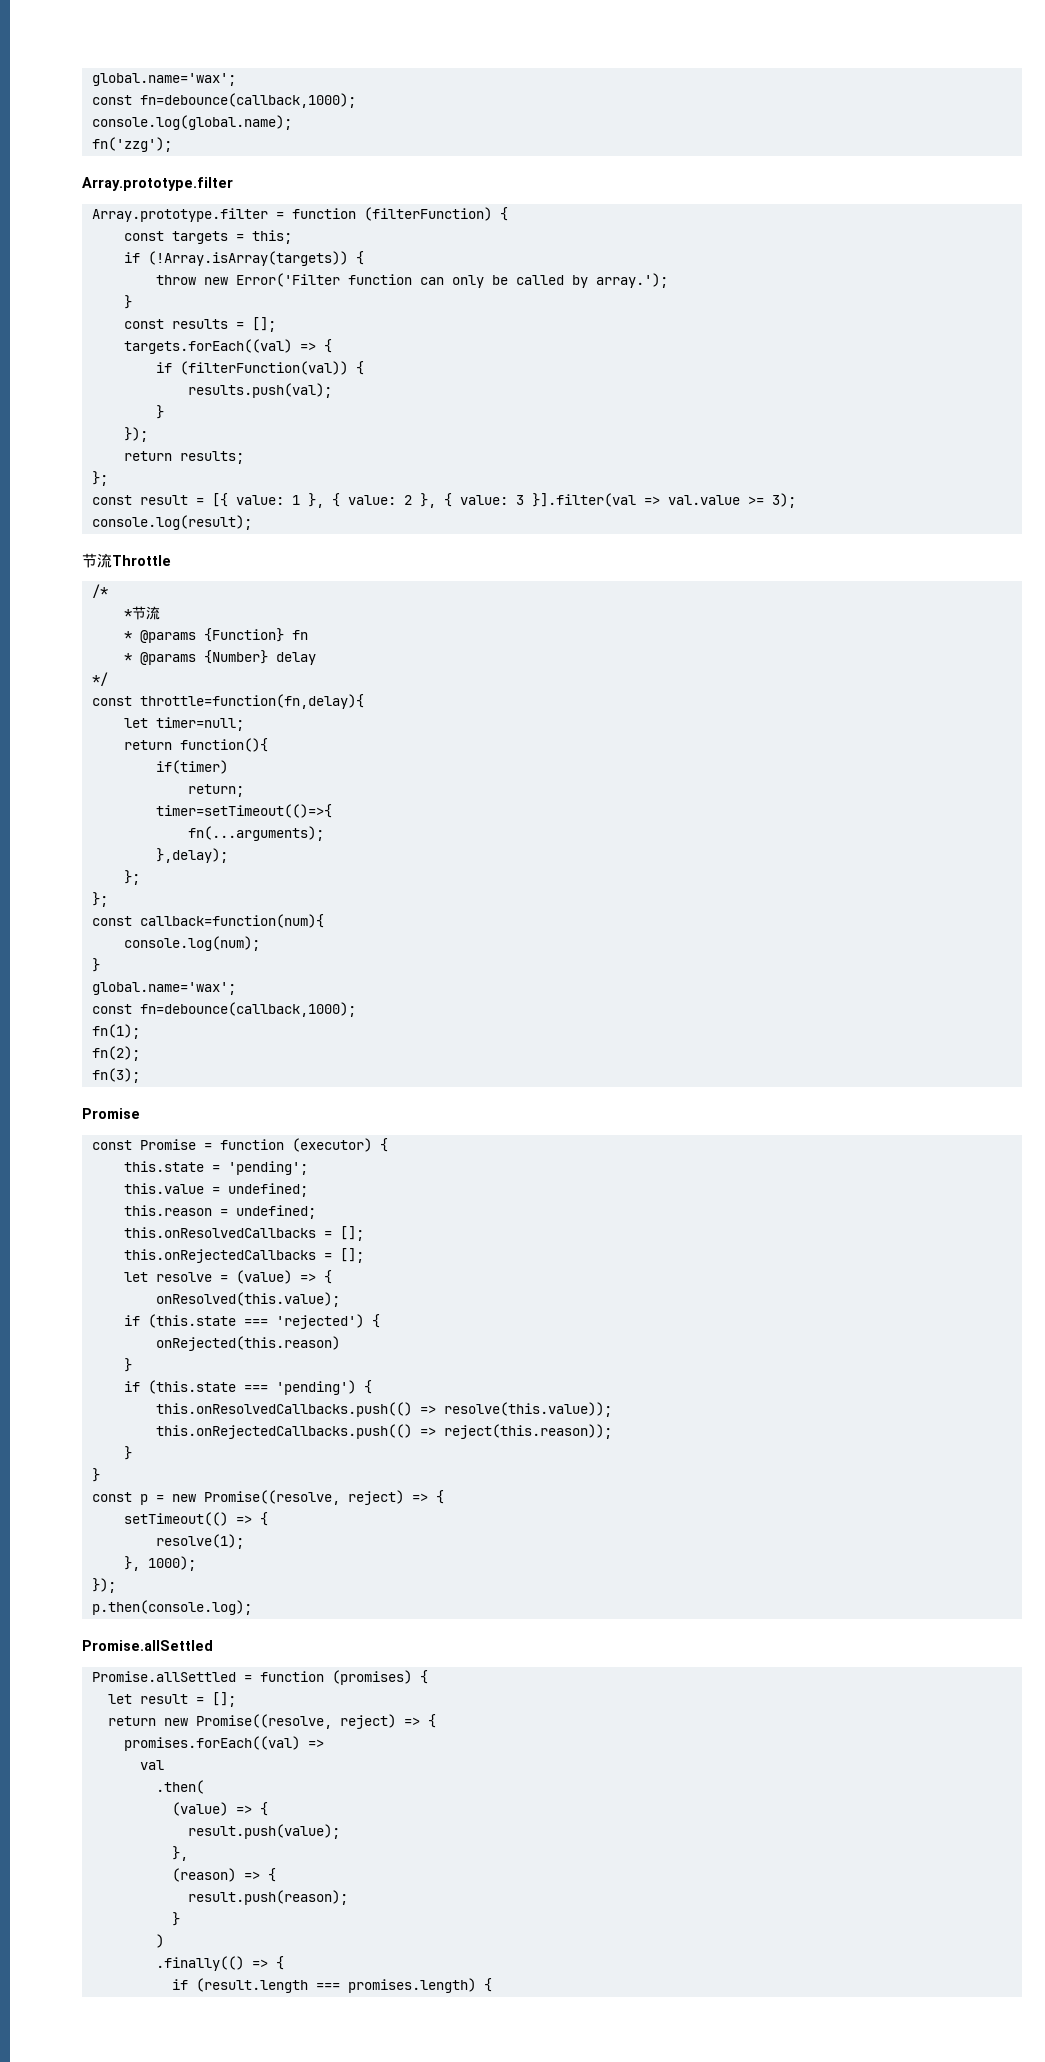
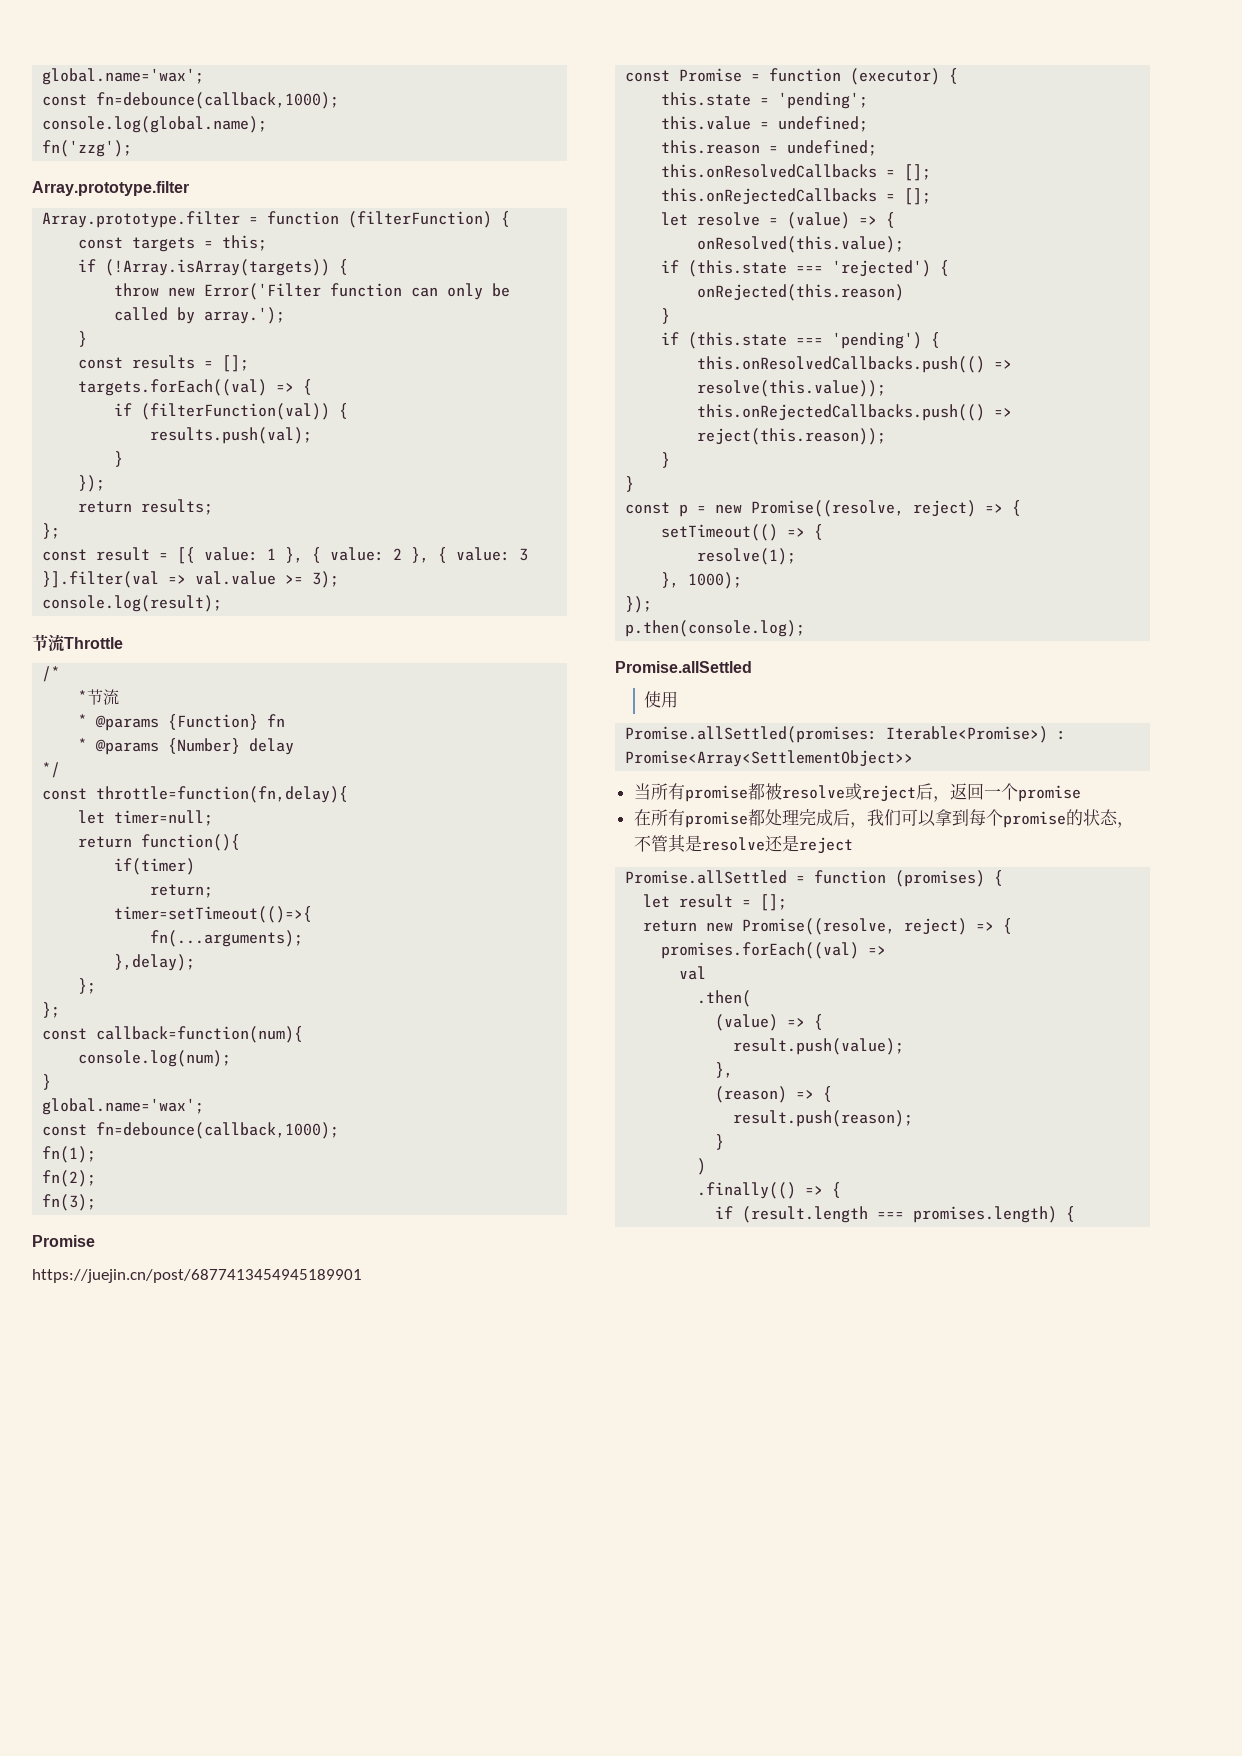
(140, 1113) none -> [32,1269,362,1283] // https://juejin.cn/post/6877413454945189901
(213, 1645) none -> [644,691,679,708] [625,726,1067,743] [625,750,914,767] [633,783,1081,802] [633,809,1134,828] [633,834,853,854] // 使用 // Promise.allSettled(promises: Iterable<Promise>) : Promise<Array<SettlementObject>> // 当所有promise都被resolve或reject后，返回一个promise // 在所有promise都处理完成后，我们可以拿到每个promise的状态，不管其是resolve还是reject

